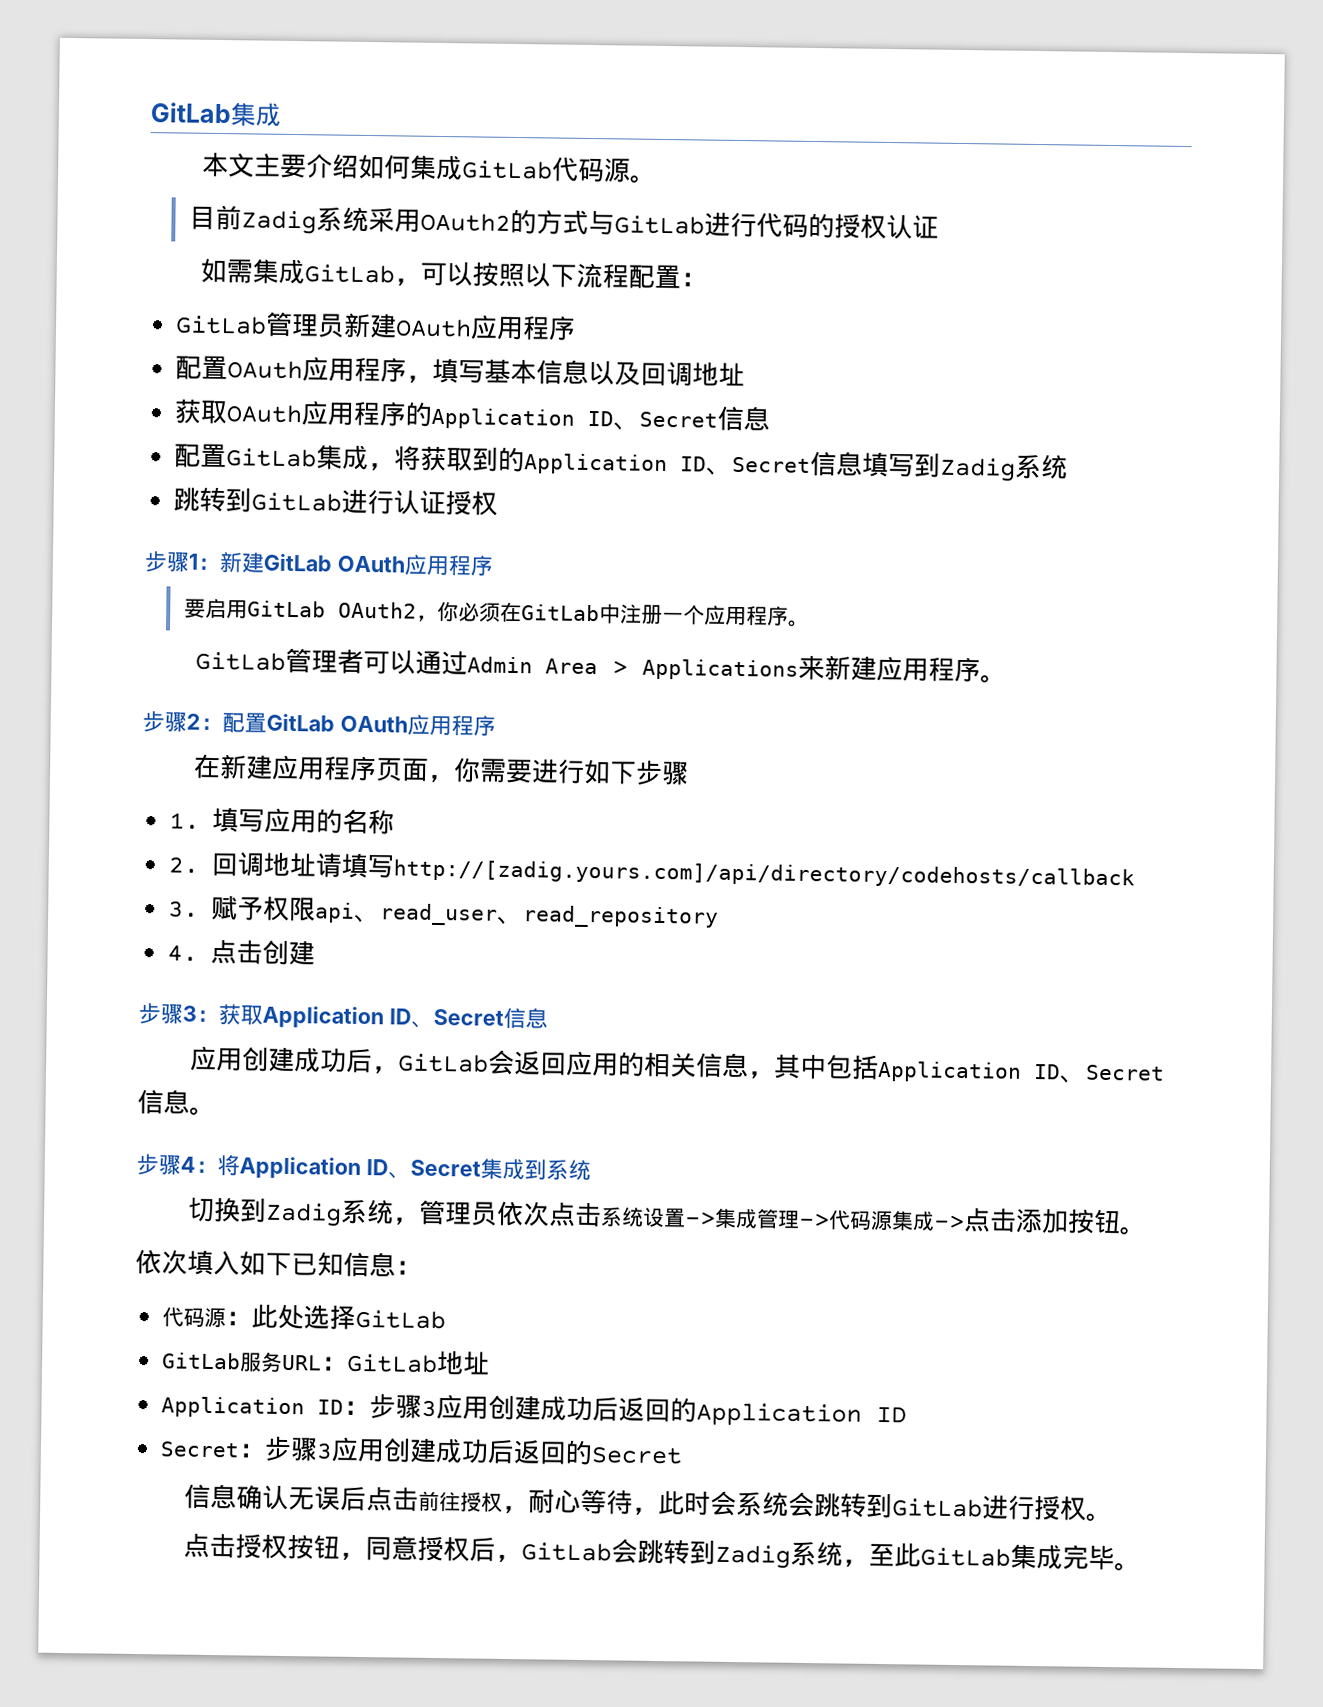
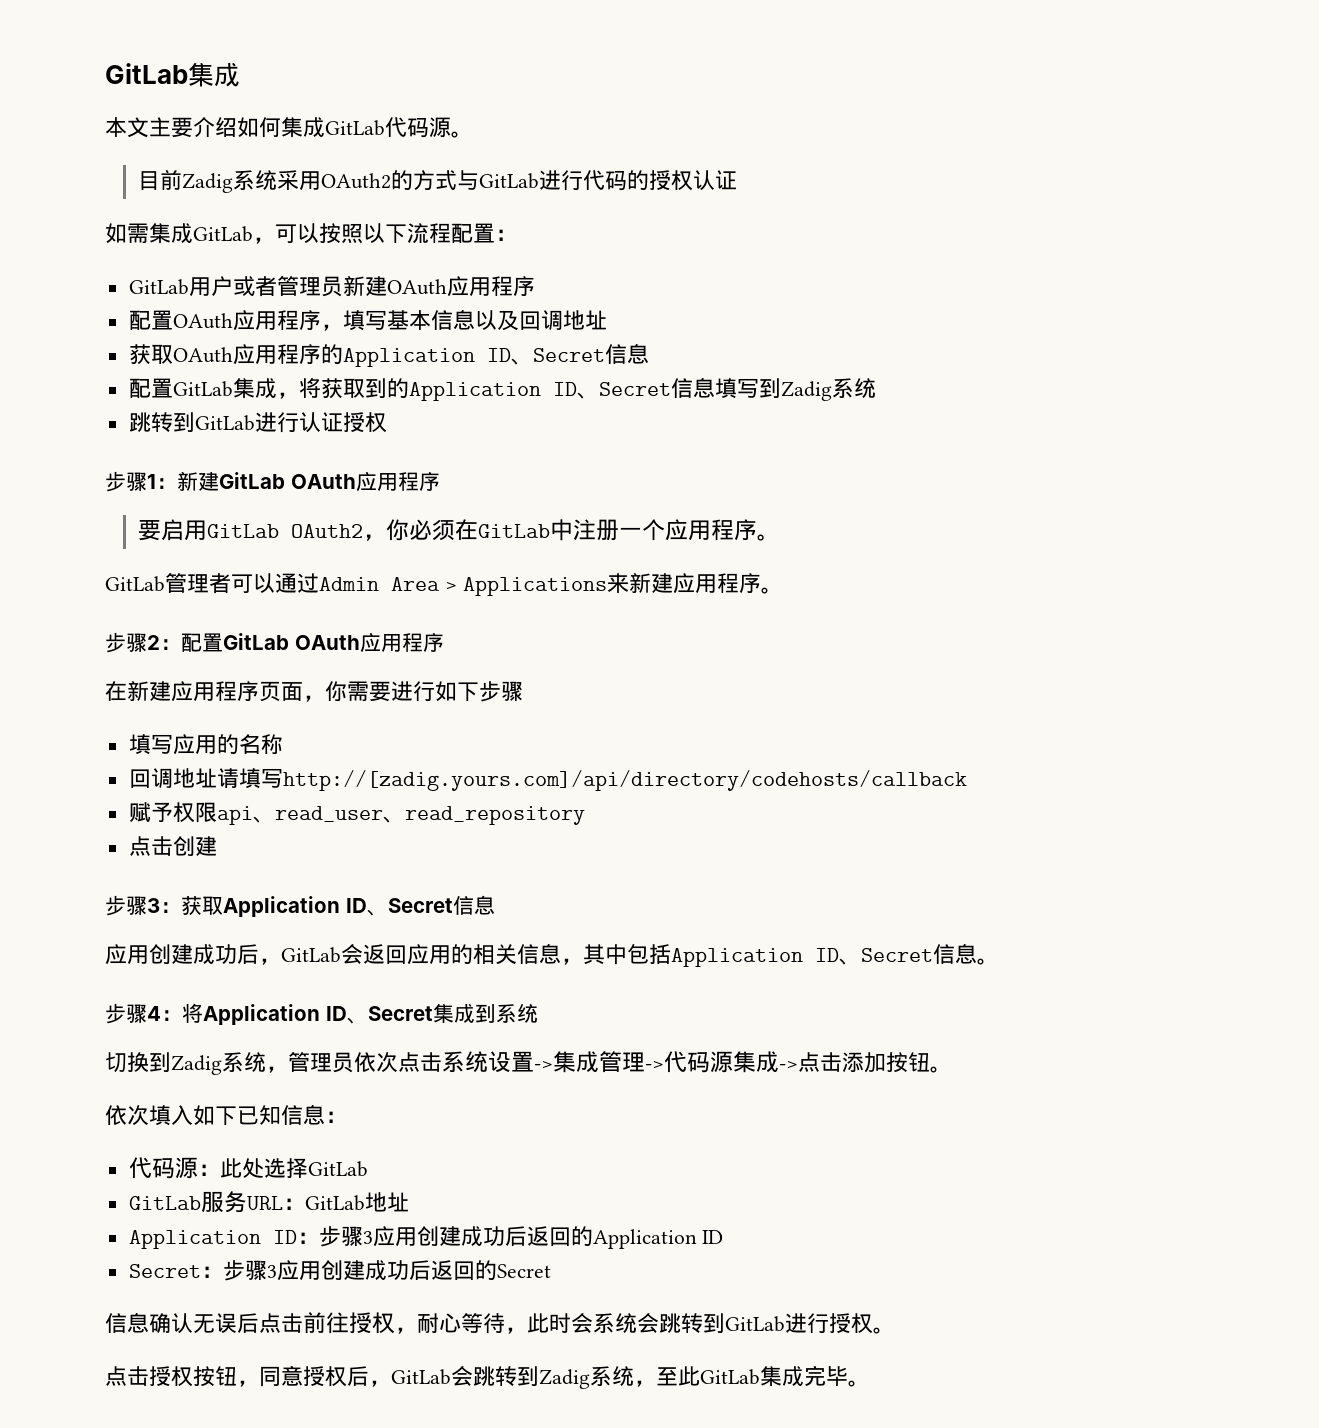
(268, 325) none -> [188,276,277,297] 用户或者
[169,812,201,830] 1. -> (523, 691) none
[168,856,200,874] 2. -> (283, 744) none
[168,900,200,918] 3. -> (967, 780) none
[167,944,199,962] 4. -> (585, 815) none

